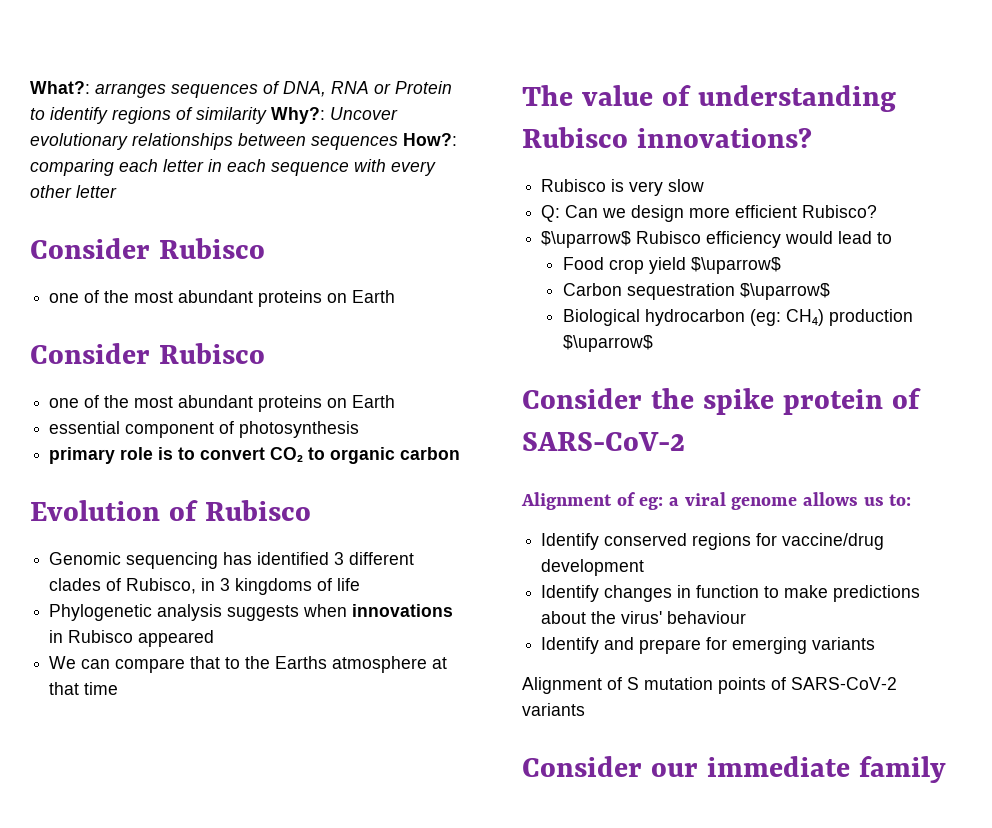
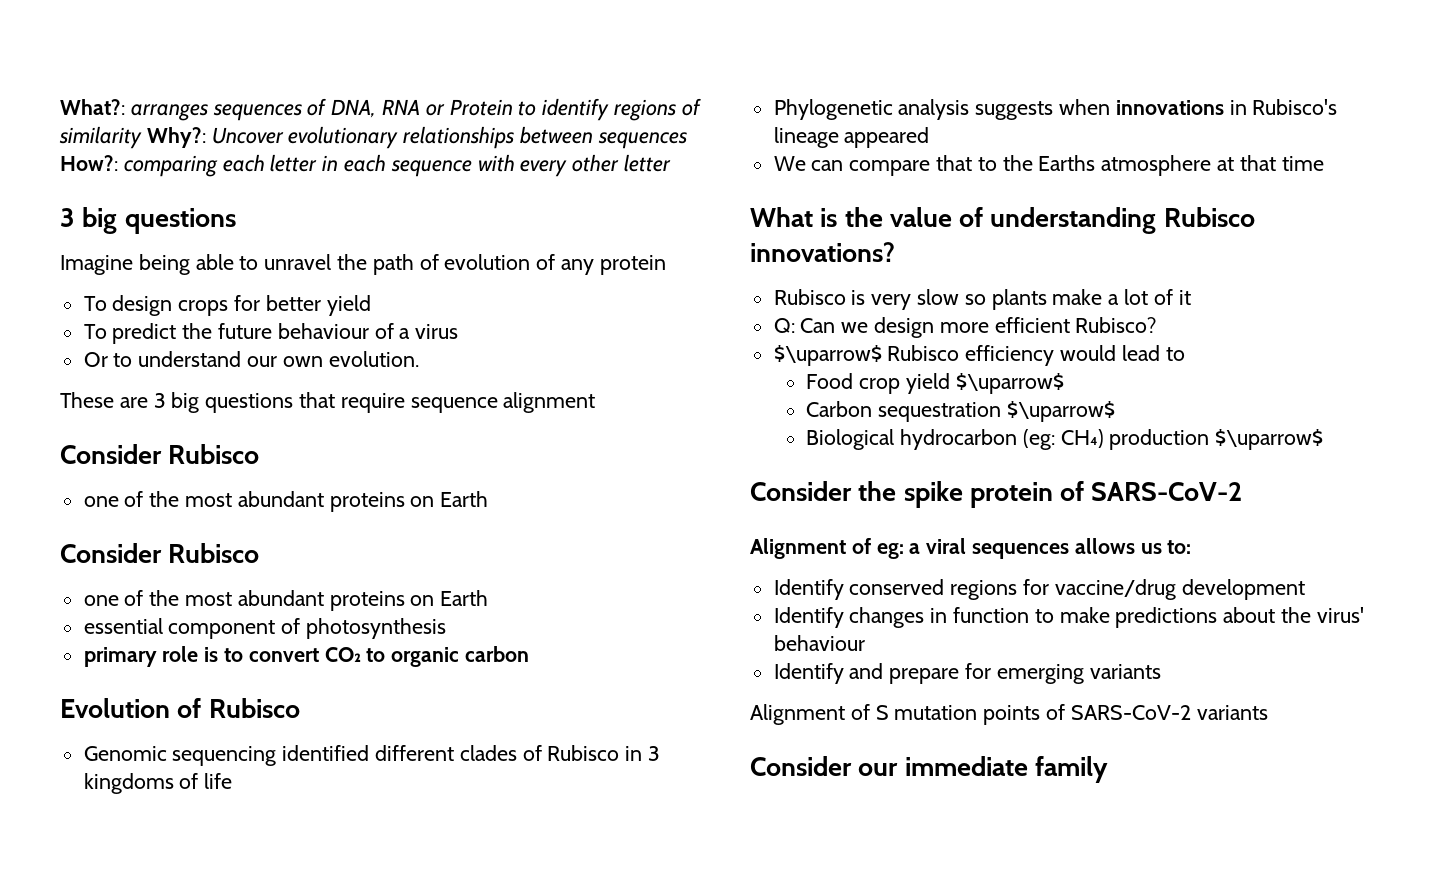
(117, 191) none -> [60,207,236,234] [60,254,666,275] [83,295,371,316] [83,323,459,344] [83,351,419,367] [60,392,596,413] // 3 big questions // Imagine being able to unravel the path of evolution of any protein // To design crops for better yield // To predict the future behaviour of a virus // Or to understand our own evolution. // These are 3 big questions that require sequence alignment
[223,552,345,565] has identified 3 -> [282,745,370,761] identified
[126,578,197,594] Rubisco, -> [547,745,620,761] Rubisco
[68,630,134,643] Rubisco -> [1252,99,1338,115] [773,127,839,148] Rubisco's lineage
[522,85,573,106] The -> [750,207,883,227] What is the
(705, 185) none -> [964,289,1191,310] so plants make a lot of it
[731,497,798,510] genome -> [972,543,1070,559] sequences

